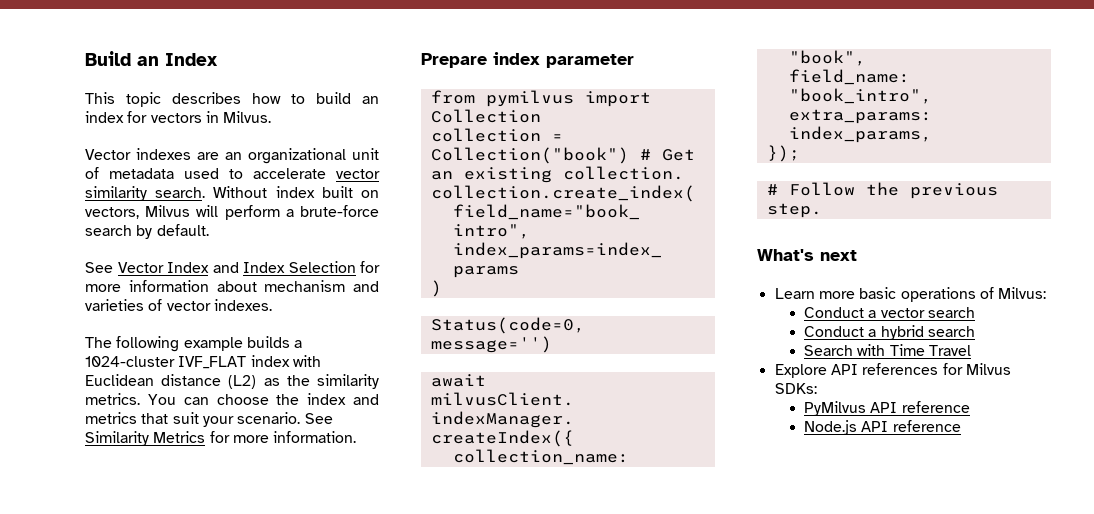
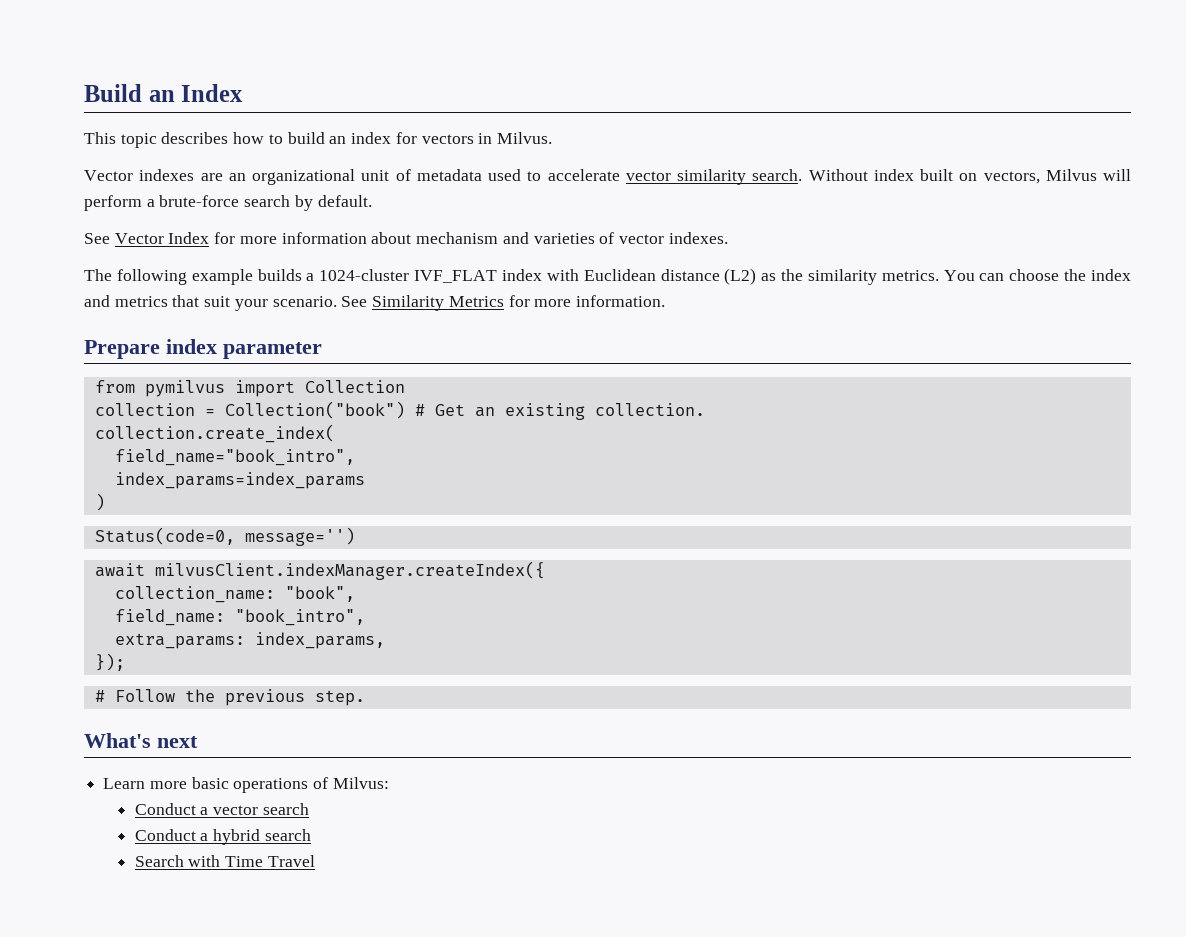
[212,261,356,273] and Index Selection -> (210, 238) none
[774,363,1011,378] [774,383,817,394] [803,401,970,416] [803,420,961,435] // Explore API references for Milvus SDKs: // PyMilvus API reference // Node.js API reference -> (315, 861) none

